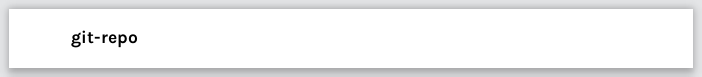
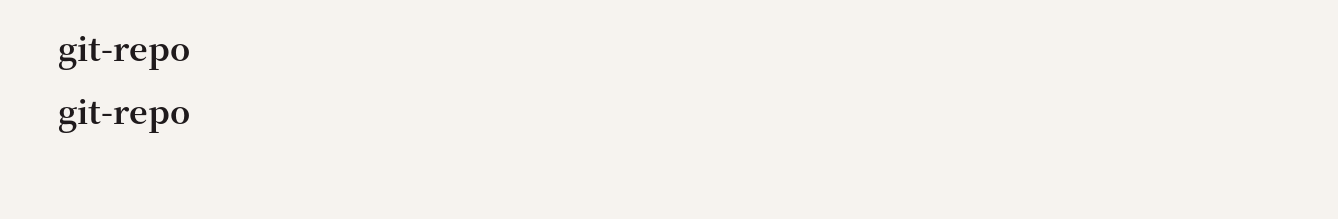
[71,30,138,48] git-repo -> [58,36,190,70] [58,99,190,133] git-repo // git-repo

